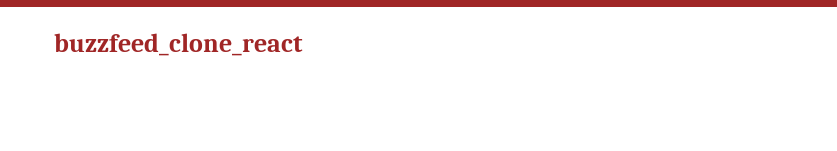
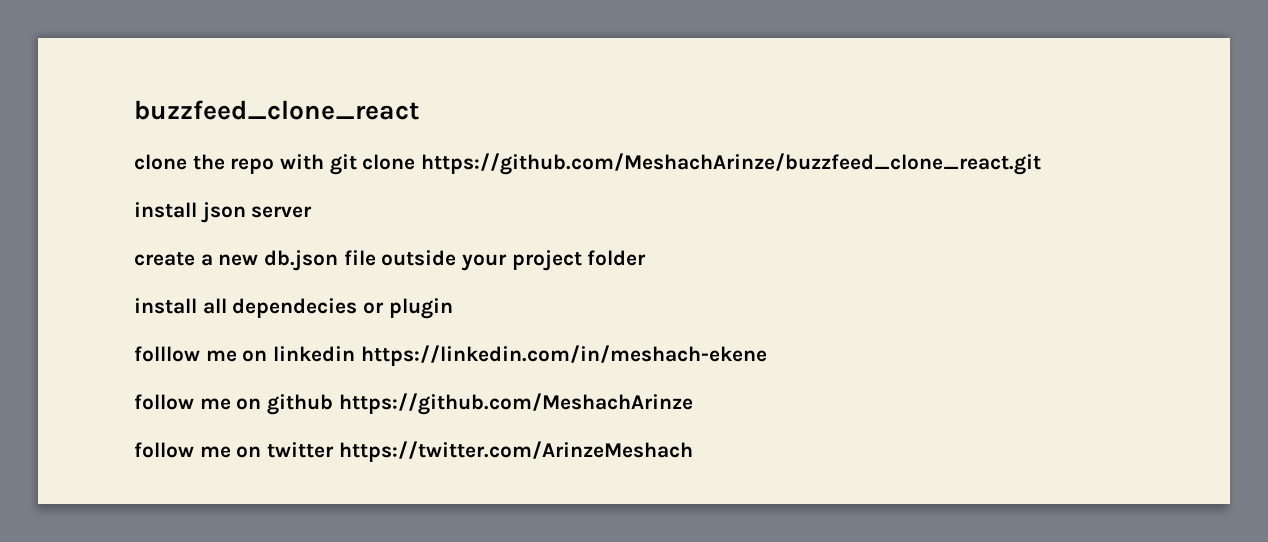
(303, 44) none -> [134,153,1042,175] [134,202,313,223] [134,250,647,271] [134,298,453,319] [134,345,767,366] [134,393,693,415] [134,441,693,462] // clone the repo with git clone https://github.com/MeshachArinze/buzzfeed_clone_react.git // install json server // create a new db.json file outside your project folder // install all dependecies or plugin // folllow me on linkedin https://linkedin.com/in/meshach-ekene // follow me on github https://github.com/MeshachArinze // follow me on twitter https://twitter.com/ArinzeMeshach

